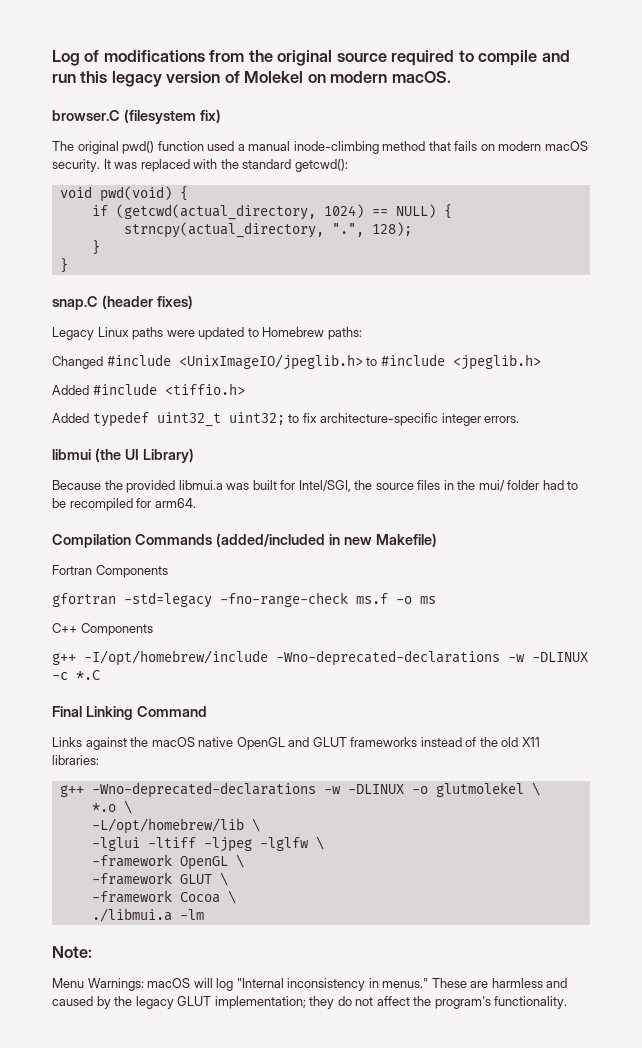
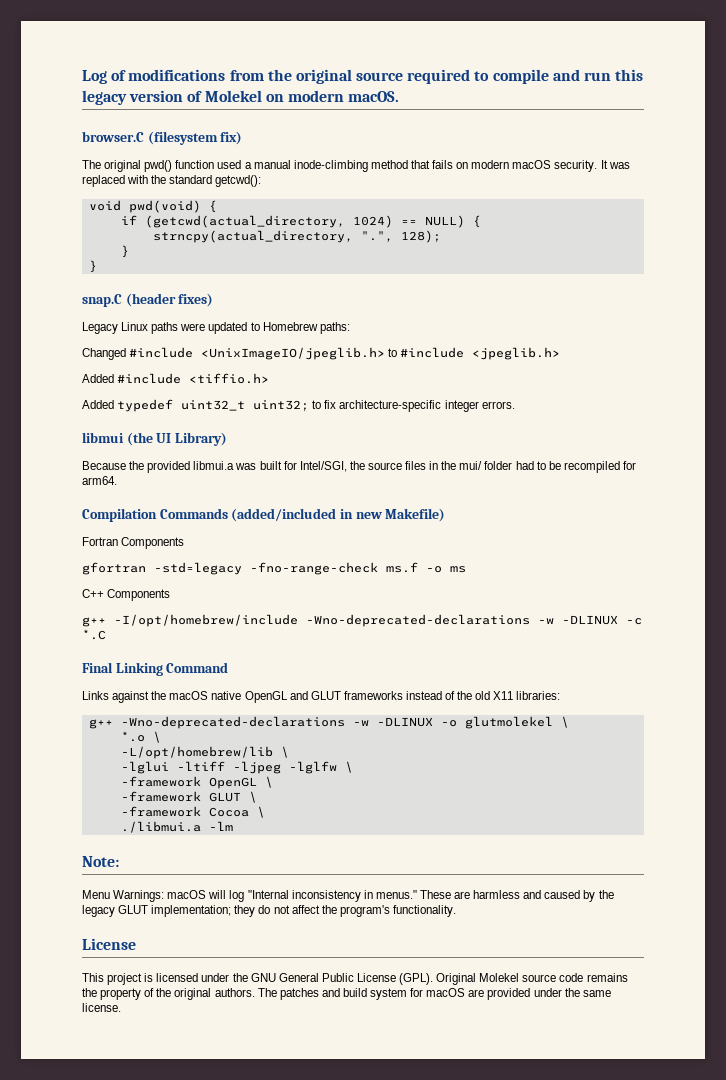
(568, 1002) none -> [82,938,136,950] [82,973,628,985] [82,988,611,1000] [82,1003,121,1012] // License // This project is licensed under the GNU General Public License (GPL). Original Molekel source code remains the property of the original authors. The patches and build system for macOS are provided under the same license.

